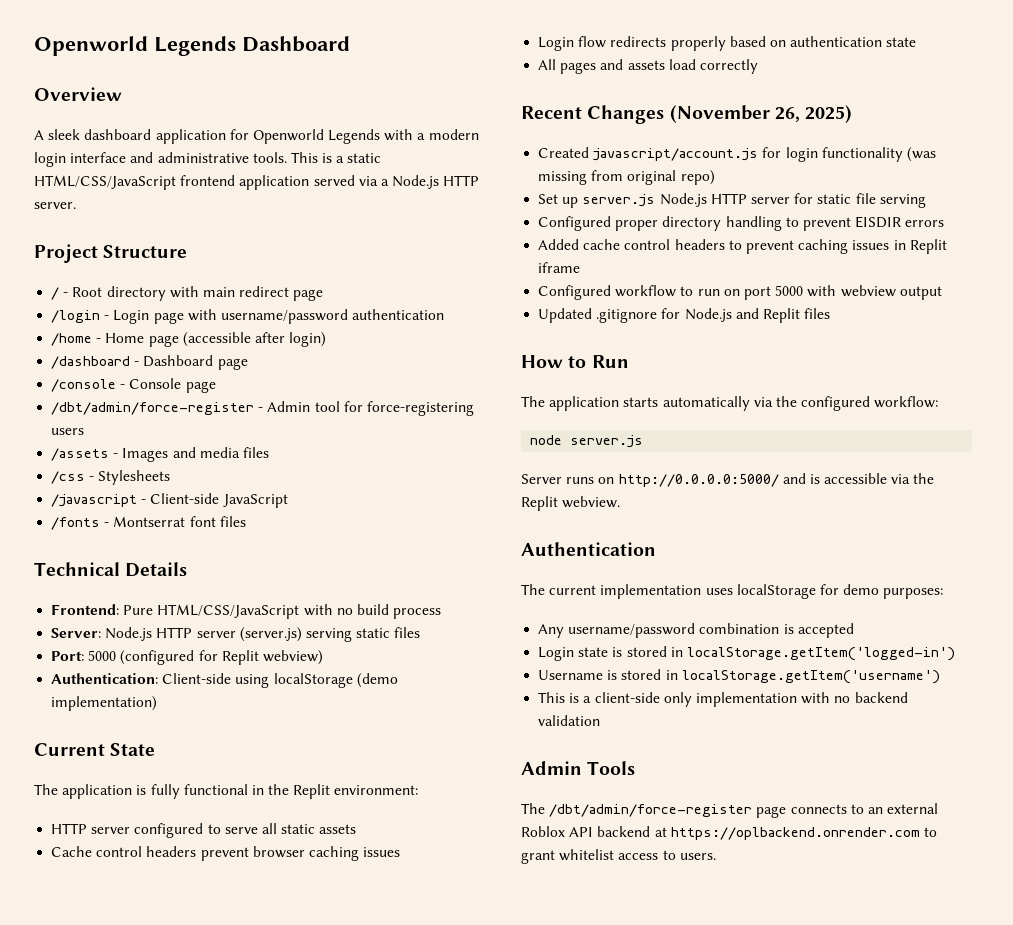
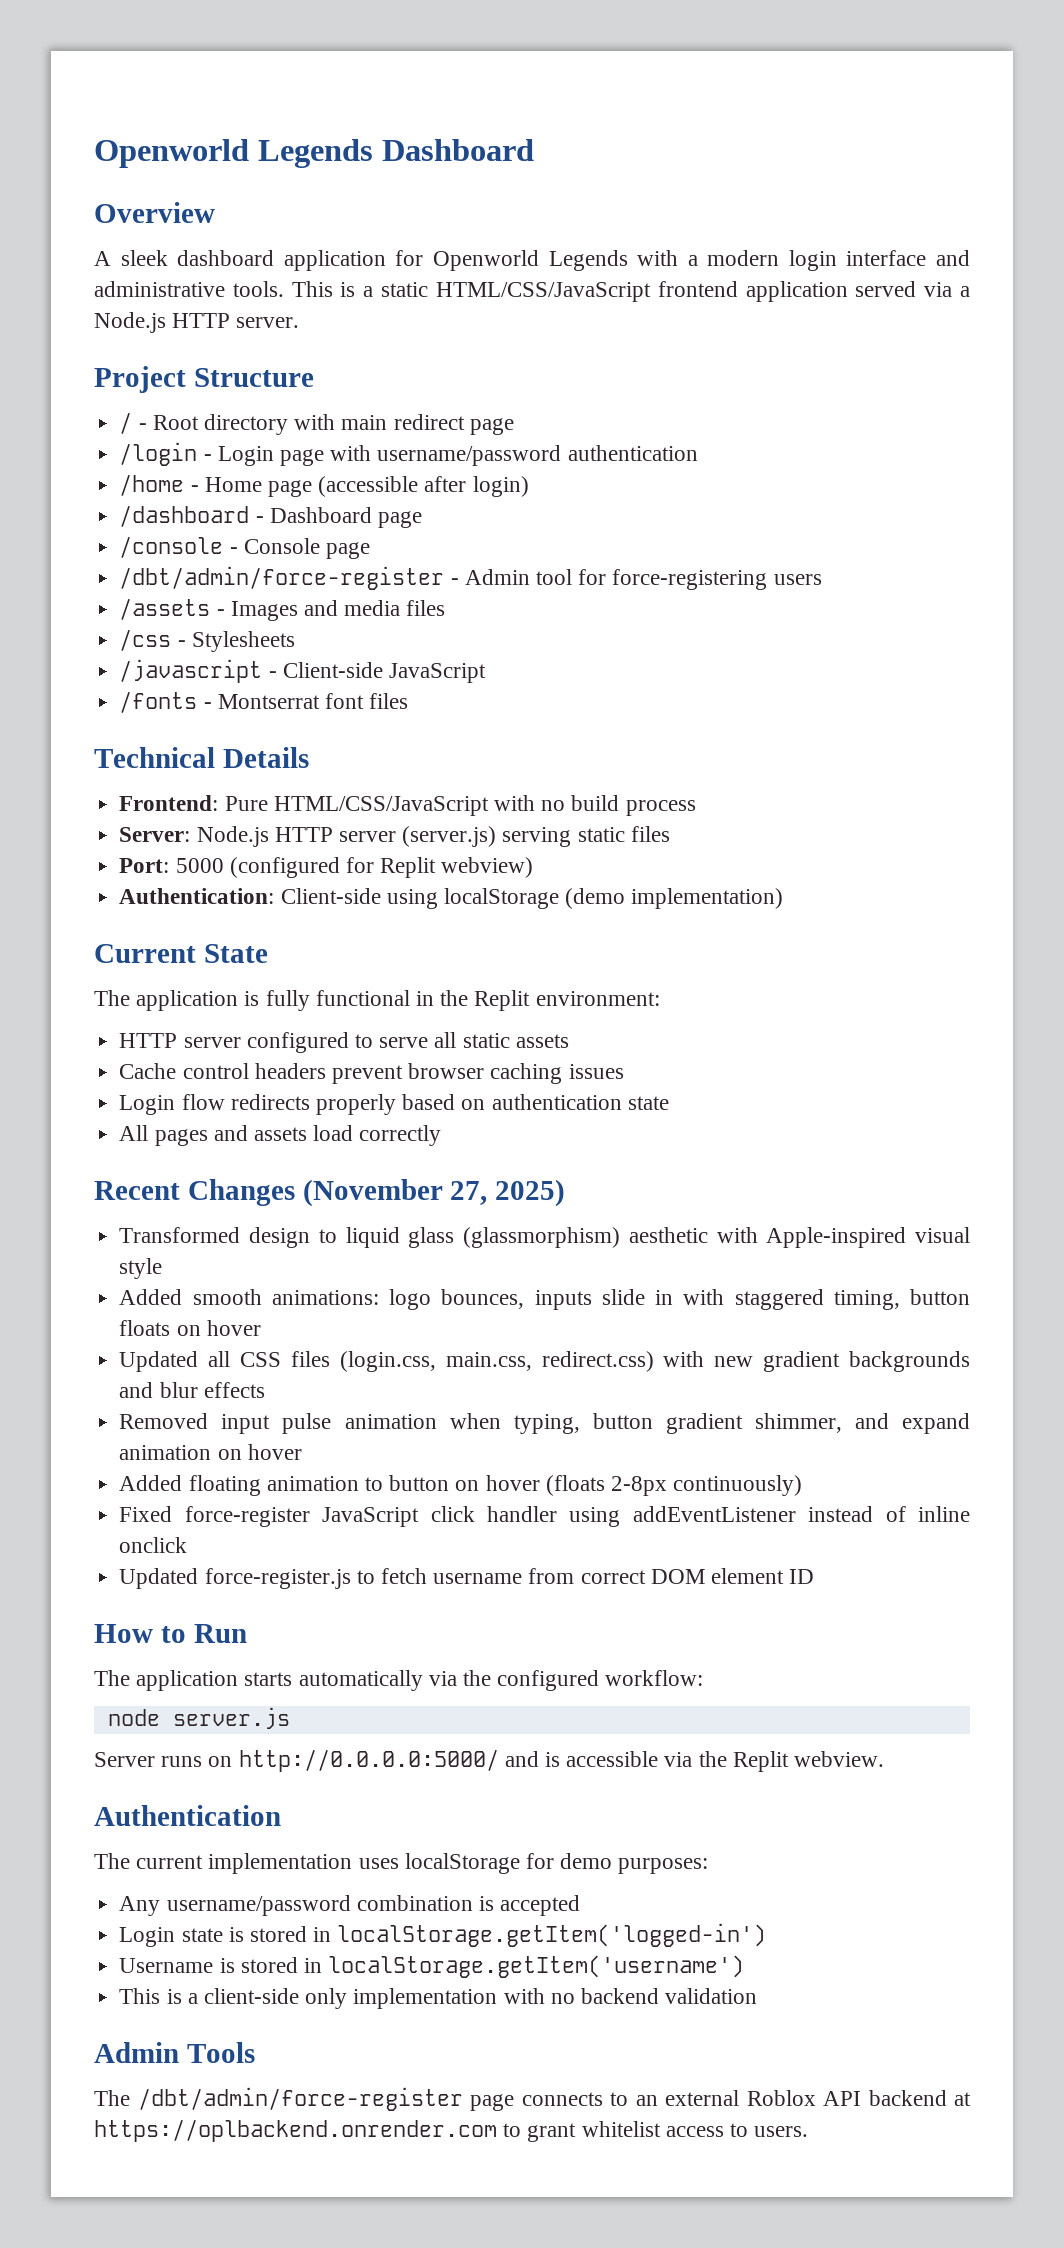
[774,107,800,122] 26, -> [450,1181,488,1205] 27,
[538,147,936,162] [538,170,715,185] [538,193,926,208] [538,216,945,231] [538,239,947,254] [538,262,581,273] [538,285,942,300] [538,308,831,323] Created javascript/account.js for login functionality (was missing from original repo) // Set up server.js Node.js HTTP server for static file serving // Configured proper directory handling to prevent EISDIR errors // Added cache control headers to prevent caching issues in Replit iframe // Configured workflow to run on port 5000 with webview output // Updated .gitignore for Node.js and Replit files -> [119,1227,970,1248] [119,1258,163,1279] [119,1289,970,1310] [119,1320,261,1336] [119,1351,970,1372] [119,1382,265,1398] [119,1413,971,1434] [119,1444,302,1460] [119,1475,803,1496] [119,1506,971,1527] [119,1537,188,1553] [119,1568,815,1589] Transformed design to liquid glass (glassmorphism) aesthetic with Apple-inspired visual style // Added smooth animations: logo bounces, inputs slide in with staggered timing, button floats on hover // Updated all CSS files (login.css, main.css, redirect.css) with new gradient backgrounds and blur effects // Removed input pulse animation when typing, button gradient shimmer, and expand animation on hover // Added floating animation to button on hover (floats 2-8px continuously) // Fixed force-register JavaScript click handler using addEventListener instead of inline onclick // Updated force-register.js to fetch username from correct DOM element ID

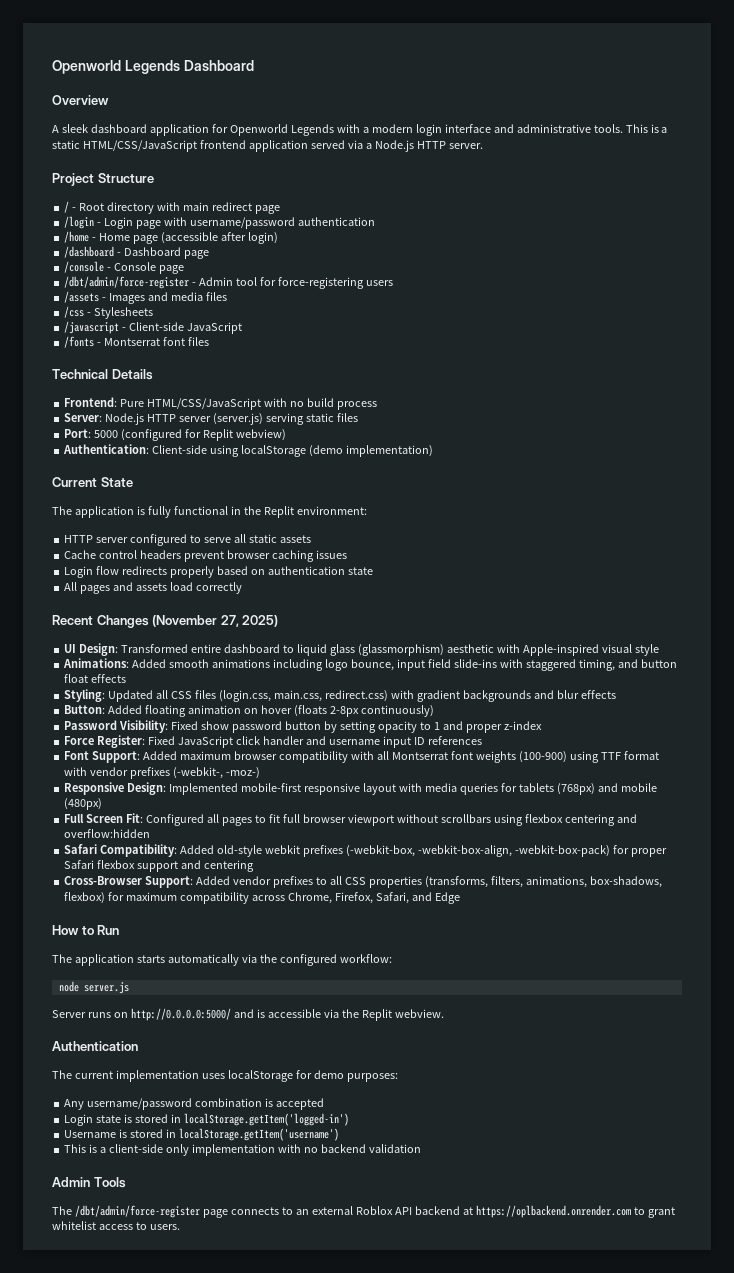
[119,1227,311,1248] Transformed design -> [64,643,280,656] UI Design: Transformed entire dashboard
(163, 1268) none -> [63,658,130,668] Animations:
[271,1289,970,1310] [119,1320,261,1336] animations: logo bounces, inputs slide in with staggered timing, button floats on hover // -> [212,659,677,671] [64,674,127,683] [64,689,106,702] animations including logo bounce, input field slide-ins with staggered timing, and button float effects // Styling:
[714,1356,754,1367] new -> (414, 694) none
[119,1413,971,1434] [119,1444,302,1460] Removed input pulse animation when typing, button gradient shimmer, and expand animation on hover // -> [64,705,106,714] Button:
[364,1475,450,1491] to button -> (242, 709) none
[119,1506,971,1527] [119,1537,188,1553] [119,1568,815,1589] Fixed force-register JavaScript click handler using addEventListener instead of inline onclick // Updated force-register.js to fetch username from correct DOM element ID -> [64,720,542,733] [64,735,482,748] [64,751,659,763] [64,767,260,779] [64,782,657,795] [64,798,103,810] [64,813,637,826] [64,829,151,838] [64,844,667,857] [64,860,254,872] [64,876,662,888] [64,892,460,904] Password Visibility: Fixed show password button by setting opacity to 1 and proper z-index // Force Register: Fixed JavaScript click handler and username input ID references // Font Support: Added maximum browser compatibility with all Montserrat font weights (100-900) using TTF format with vendor prefixes (-webkit-, -moz-) // Responsive Design: Implemented mobile-first responsive layout with media queries for tablets (768px) and mobile (480px) // Full Screen Fit: Configured all pages to fit full browser viewport without scrollbars using flexbox centering and overflow:hidden // Safari Compatibility: Added old-style webkit prefixes (-webkit-box, -webkit-box-align, -webkit-box-pack) for proper Safari flexbox support and centering // Cross-Browser Support: Added vendor prefixes to all CSS properties (transforms, filters, animations, box-shadows, flexbox) for maximum compatibility across Chrome, Firefox, Safari, and Edge

